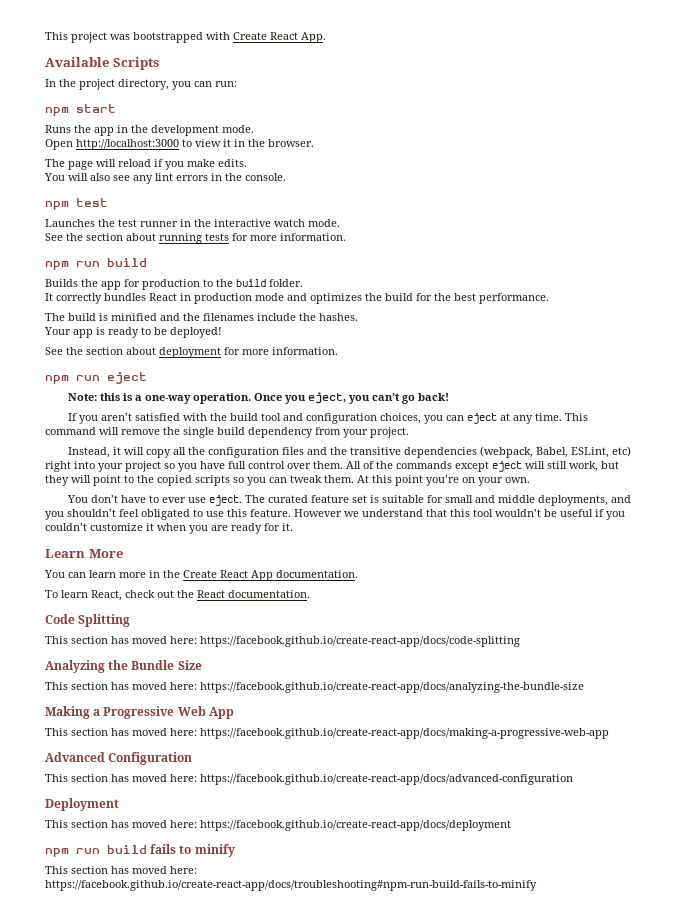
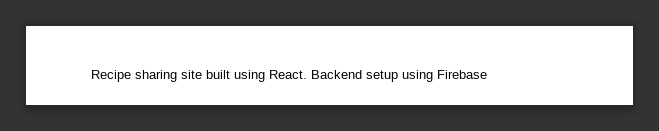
[45,32,326,43] [45,57,159,70] [45,79,237,90] [45,104,116,116] [45,125,254,136] [45,139,314,150] [45,159,247,170] [44,173,286,184] [45,198,108,210] [45,219,340,227] [45,233,346,244] [45,258,147,270] [45,279,303,290] [45,293,549,304] [45,313,358,321] [44,327,222,338] [45,347,338,358] [45,372,147,384] [67,392,449,404] [67,413,588,424] [45,427,409,438] [67,446,631,458] [45,461,619,472] [45,475,530,486] [66,495,631,506] [45,509,625,520] [45,523,293,534] [45,549,123,558] [44,570,358,581] [45,590,310,601] [45,614,131,627] [45,636,520,647] [45,660,202,673] [45,682,584,693] [45,706,234,719] [45,728,609,739] [45,752,193,765] [45,774,573,785] [45,798,119,811] [45,820,511,831] [45,844,235,857] [45,866,197,874] [45,880,537,891] This project was bootstrapped with Create React App. // Available Scripts // In the project directory, you can run: // npm start // Runs the app in the development mode. // Open http://localhost:3000 to view it in the browser. // The page will reload if you make edits. // You will also see any lint errors in the console. // npm test // Launches the test runner in the interactive watch mode. // See the section about running tests for more information. // npm run build // Builds the app for production to the build folder. // It correctly bundles React in production mode and optimizes the build for the best performance. // The build is minified and the filenames include the hashes. // Your app is ready to be deployed! // See the section about deployment for more information. // npm run eject // Note: this is a one-way operation. Once you eject, you can’t go back! // If you aren’t satisfied with the build tool and configuration choices, you can eject at any time. This command will remove the single build dependency from your project. // Instead, it will copy all the configuration files and the transitive dependencies (webpack, Babel, ESLint, etc) right into your project so you have full control over them. All of the commands except eject will still work, but they will point to the copied scripts so you can tweak them. At this point you’re on your own. // You don’t have to ever use eject. The curated feature set is suitable for small and middle deployments, and you shouldn’t feel obligated to use this feature. However we understand that this tool wouldn’t be useful if you couldn’t customize it when you are ready for it. // Learn More // You can learn more in the Create React App documentation. // To learn React, check out the React documentation. // Code Splitting // This section has moved here: https://facebook.github.io/create-react-app/docs/code-splitting // Analyzing the Bundle Size // This section has moved here: https://facebook.github.io/create-react-app/docs/analyzing-the-bundle-size // Making a Progressive Web App // This section has moved here: https://facebook.github.io/create-react-app/docs/making-a-progressive-web-app // Advanced Configuration // This section has moved here: https://facebook.github.io/create-react-app/docs/advanced-configuration // Deployment // This section has moved here: https://facebook.github.io/create-react-app/docs/deployment // npm run build fails to minify // This section has moved here: https://facebook.github.io/create-react-app/docs/troubleshooting#npm-run-build-fails-to-minify -> [91,70,487,82] Recipe sharing site built using React. Backend setup using Firebase

